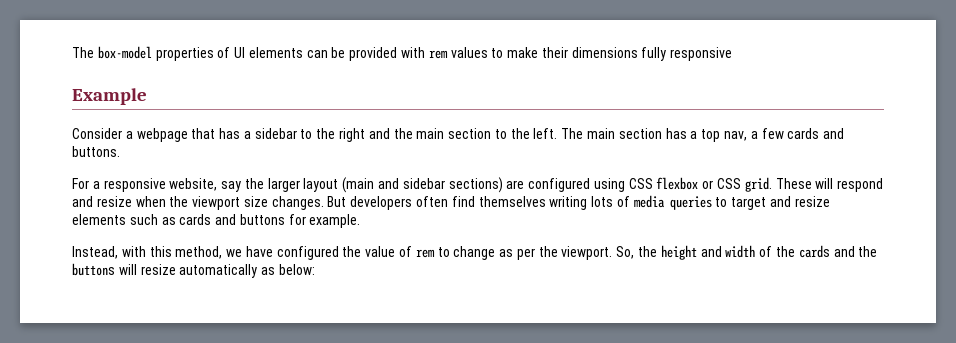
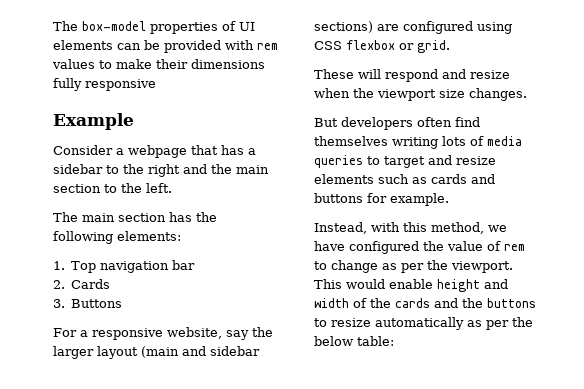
(558, 133) none -> (172, 188) //
[690,128,845,142] [72,146,120,157] a top nav, a few cards and buttons. -> [196,212,217,222] [53,231,181,244] [53,260,196,273] [53,279,111,289] [53,299,123,308] the following elements: // 1. Top navigation bar // 2. Cards // 3. Buttons
[717,178,742,189] CSS -> (414, 46) none
(772, 184) none -> (450, 46) //
(324, 203) none -> (527, 94) //
[616,246,658,259] So, the -> [314,279,433,289] This would enable
[118,264,137,275] will -> [314,318,327,327] to
[278,264,315,275] below: -> [486,317,533,330] [314,336,394,346] per the below table:

